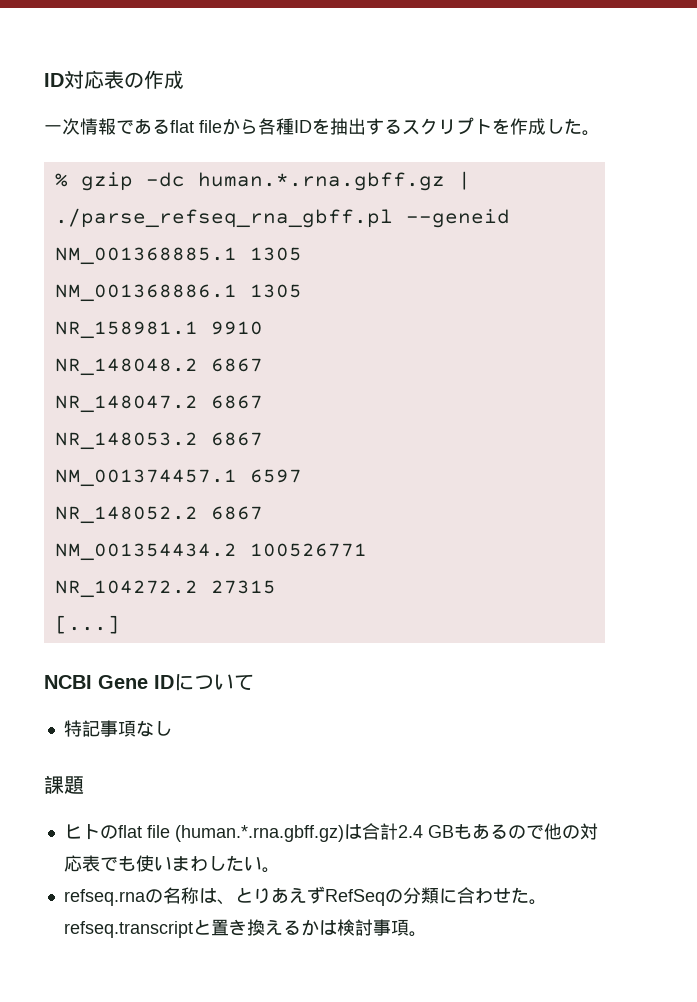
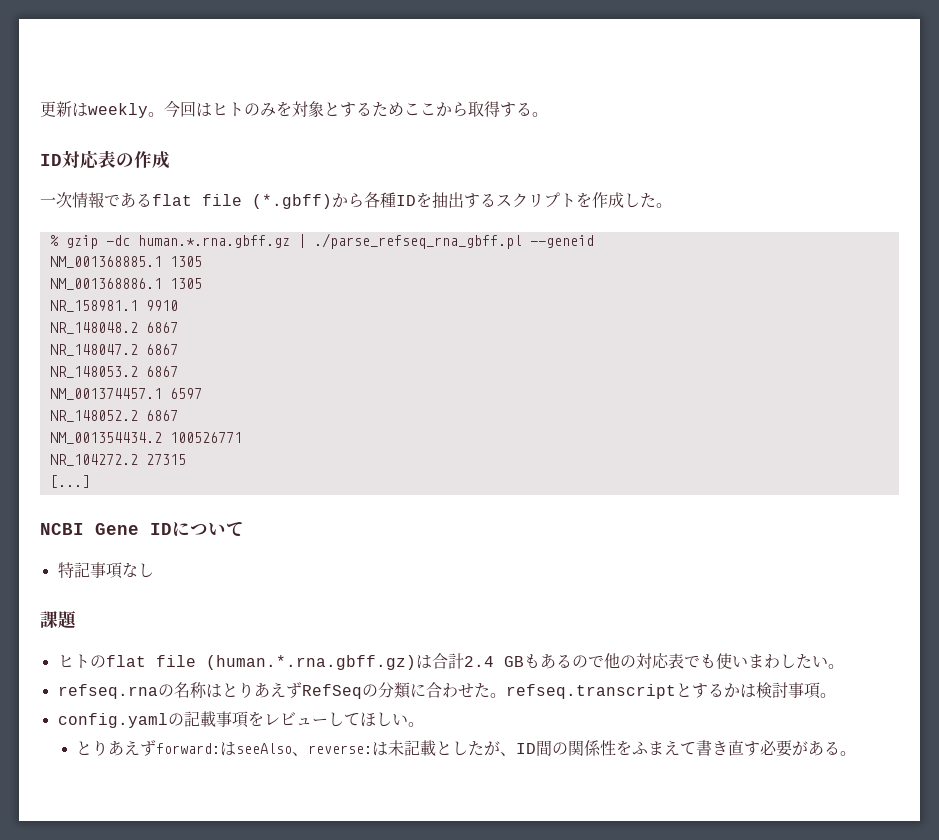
(44, 80) none -> [40,100,548,118] 更新はweekly。今回はヒトのみを対象とするためここから取得する。 //
(222, 126) none -> [252,194,332,209] (*.gbff)
[216,899,235,905] 、 -> (222, 691) none
[210,919,283,936] 置き換え -> [691,683,708,698] す
(427, 934) none -> [57,711,424,728] [76,740,857,757] // config.yamlの記載事項をレビューしてほしい。 // とりあえずforward:はseeAlso、reverse:は未記載としたが、ID間の関係性をふまえて書き直す必要がある。

